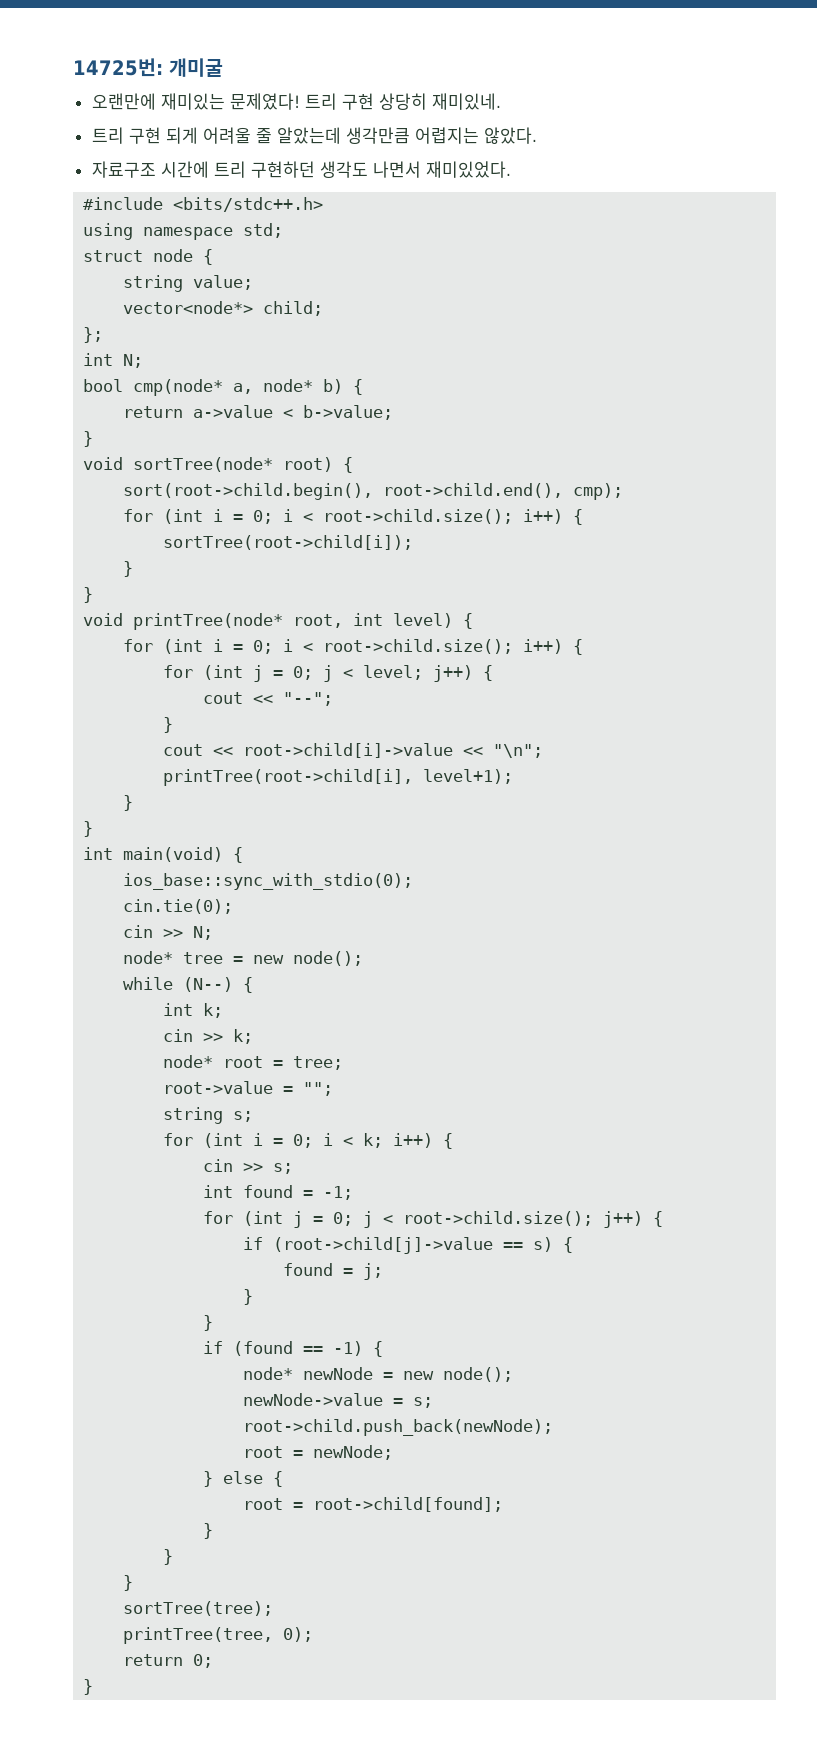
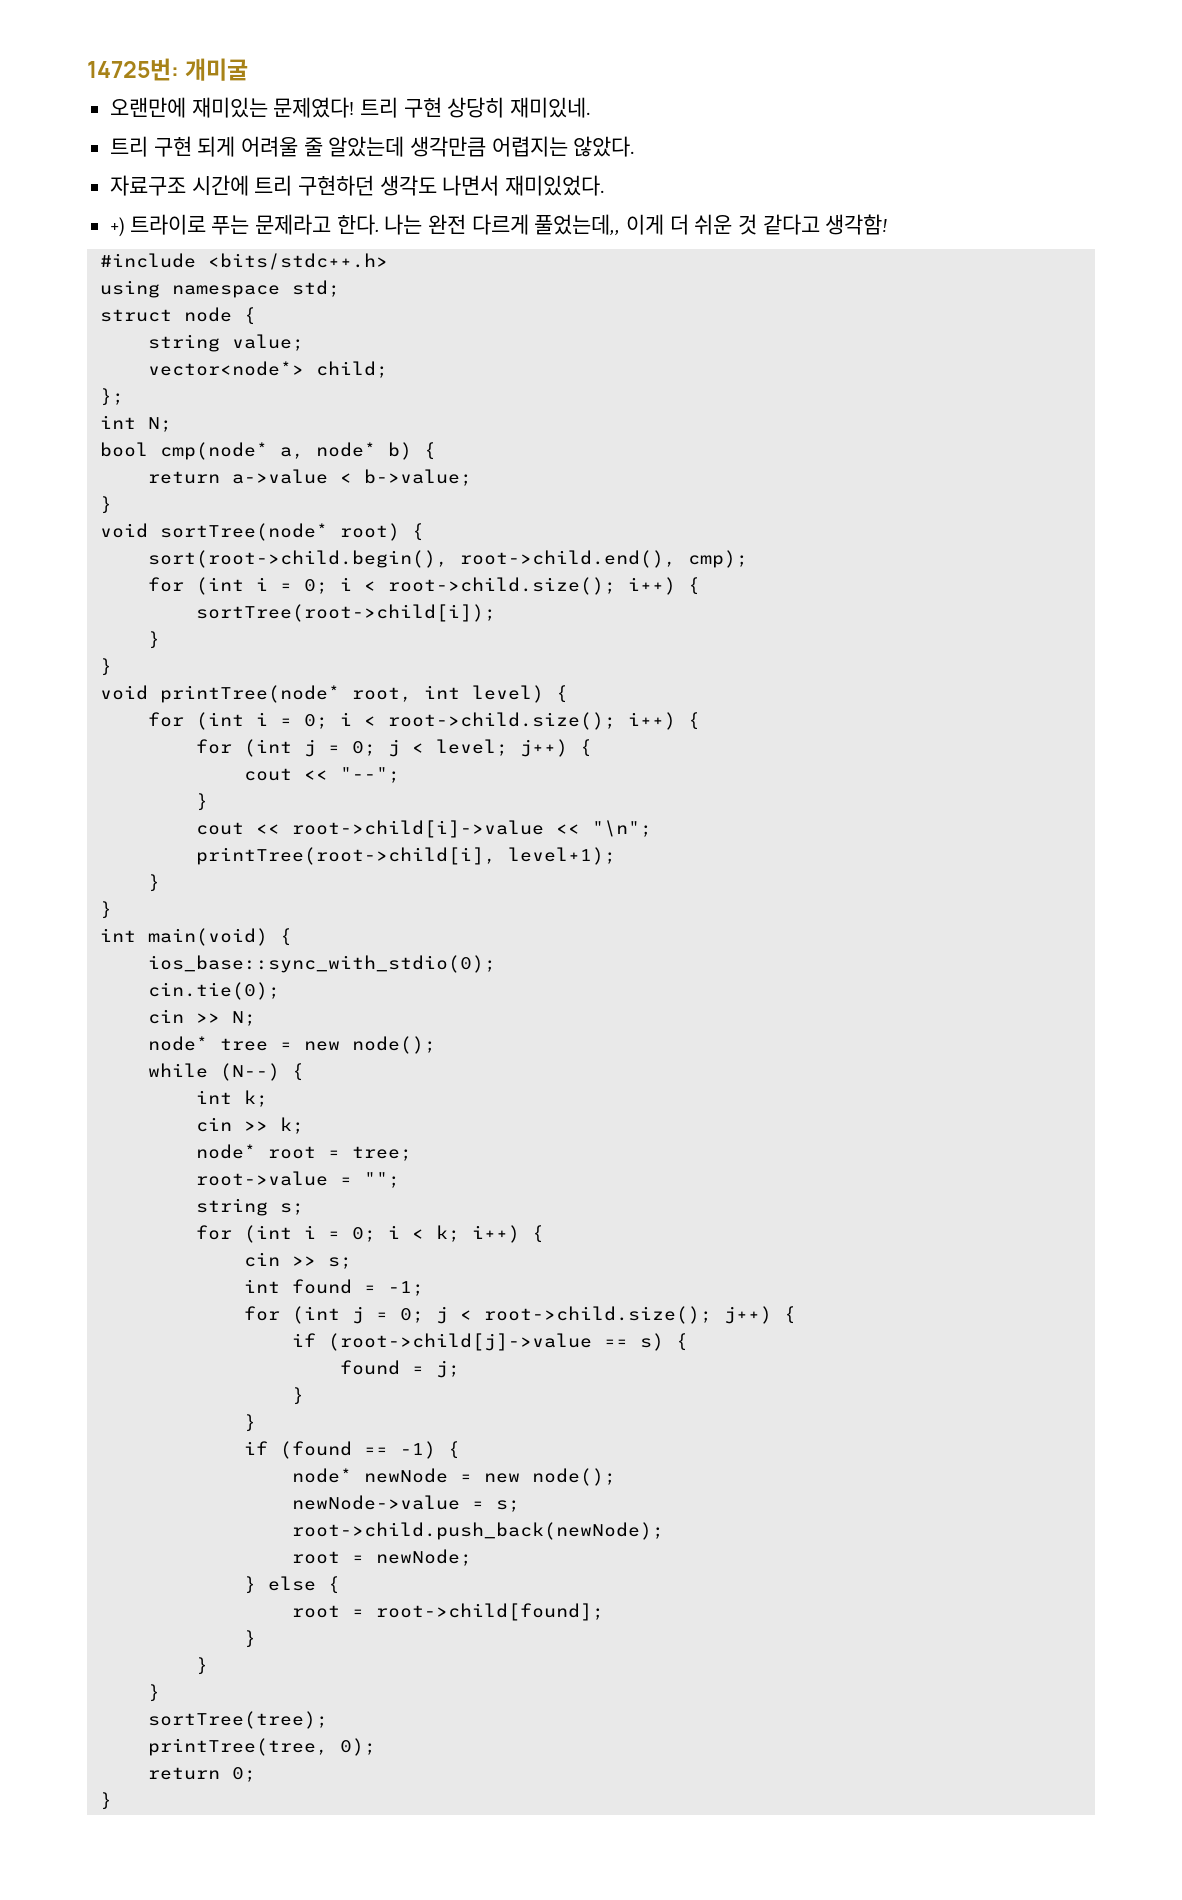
(511, 169) none -> [110,214,888,237] // +) 트라이로 푸는 문제라고 한다. 나는 완전 다르게 풀었는데,, 이게 더 쉬운 것 같다고 생각함!

